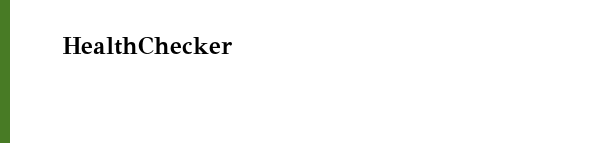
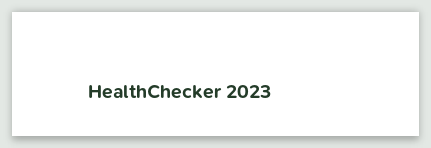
(233, 45) none -> [226,85,272,98] 2023

